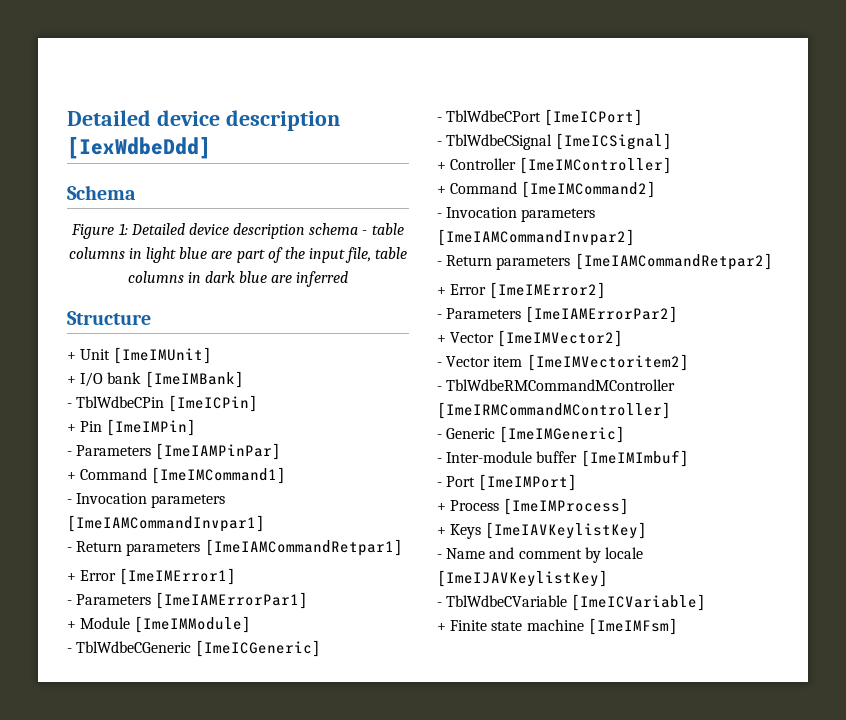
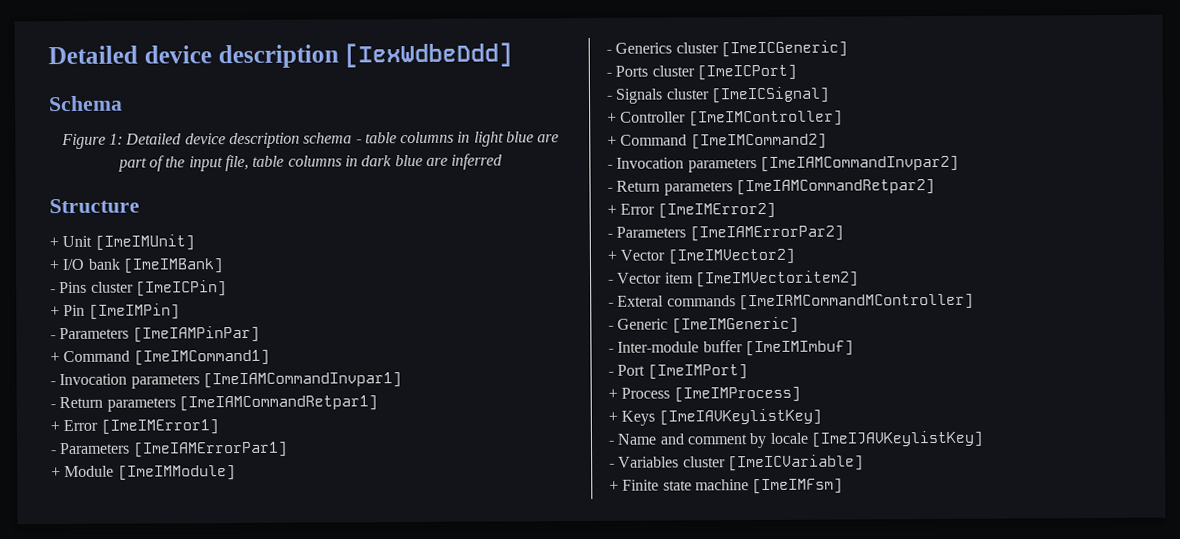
[76,396,165,408] TblWdbeCPin -> [59,281,134,294] Pins cluster
[76,641,192,653] TblWdbeCGeneric -> [615,42,719,54] Generics cluster
[446,110,542,122] TblWdbeCPort -> [615,65,695,77] Ports cluster
[446,134,553,150] TblWdbeCSignal -> [615,88,710,104] Signals cluster
[446,379,676,391] TblWdbeRMCommandMController -> [617,295,736,307] Exteral commands
[446,595,568,607] TblWdbeCVariable -> [618,456,726,468] Variables cluster

